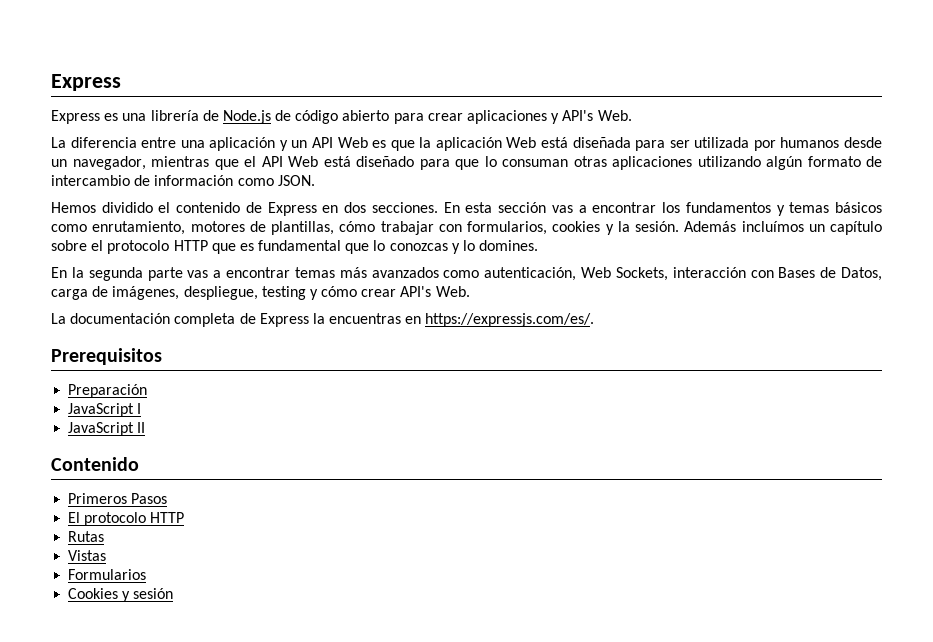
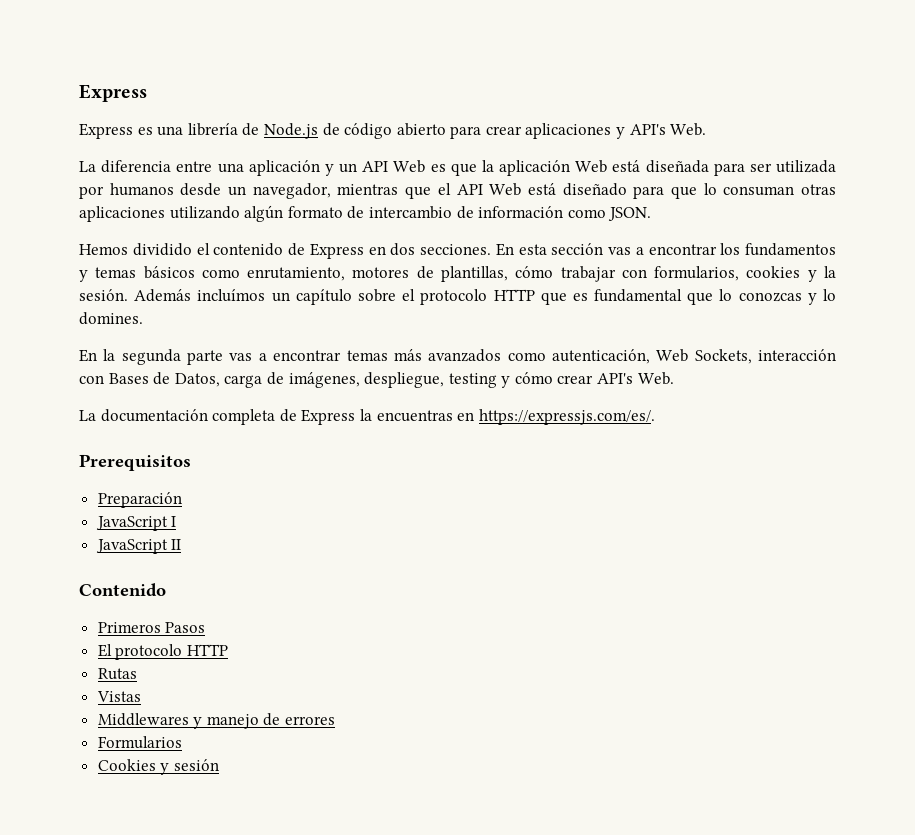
(107, 555) none -> [97,713,336,729] // Middlewares y manejo de errores

